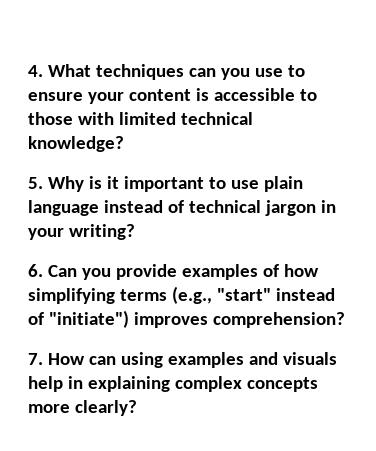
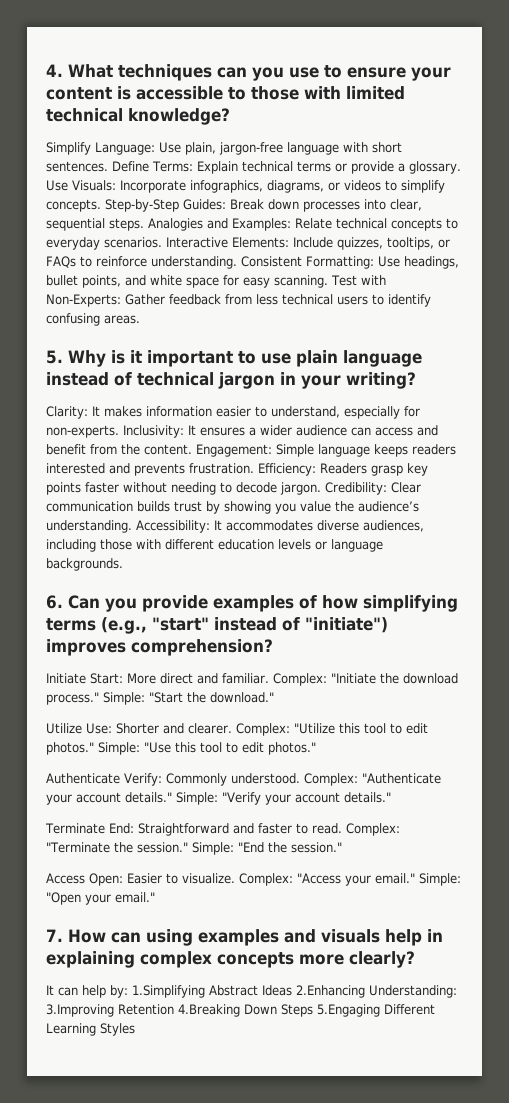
(124, 144) none -> [46,142,402,155] [46,161,461,174] [46,180,445,193] [46,199,422,212] [46,218,458,231] [46,237,450,250] [46,256,459,269] [46,275,386,288] [46,294,431,307] [46,313,140,326] // Simplify Language: Use plain, jargon-free language with short sentences. Define Terms: Explain technical terms or provide a glossary. Use Visuals: Incorporate infographics, diagrams, or videos to simplify concepts. Step-by-Step Guides: Break down processes into clear, sequential steps. Analogies and Examples: Relate technical concepts to everyday scenarios. Interactive Elements: Include quizzes, tooltips, or FAQs to reinforce understanding. Consistent Formatting: Use headings, bullet points, and white space for easy scanning. Test with Non-Experts: Gather feedback from less technical users to identify confusing areas.
(135, 232) none -> [46,406,420,419] [46,425,438,438] [46,444,456,457] [46,463,428,476] [46,482,421,495] [46,501,419,514] [46,520,424,533] [46,539,383,552] [46,558,123,571] // Clarity: It makes information easier to understand, especially for non-experts. Inclusivity: It ensures a wider audience can access and benefit from the content. Engagement: Simple language keeps readers interested and prevents frustration. Efficiency: Readers grasp key points faster without needing to decode jargon. Credibility: Clear communication builds trust by showing you value the audience’s understanding. Accessibility: It accommodates diverse audiences, including those with different education levels or language backgrounds.
(345, 320) none -> [46,673,458,686] [46,692,274,705] [46,723,428,736] [46,742,316,755] [46,773,441,786] [46,792,391,805] [45,823,400,836] [46,842,342,855] [46,873,461,886] [46,892,155,905] // Initiate Start: More direct and familiar. Complex: "Initiate the download process." Simple: "Start the download." // Utilize Use: Shorter and clearer. Complex: "Utilize this tool to edit photos." Simple: "Use this tool to edit photos." // Authenticate Verify: Commonly understood. Complex: "Authenticate your account details." Simple: "Verify your account details." // Terminate End: Straightforward and faster to read. Complex: "Terminate the session." Simple: "End the session." // Access Open: Easier to visualize. Complex: "Access your email." Simple: "Open your email."
(137, 408) none -> [46,985,457,998] [46,1004,435,1017] [46,1023,135,1036] // It can help by: 1.Simplifying Abstract Ideas 2.Enhancing Understanding: 3.Improving Retention 4.Breaking Down Steps 5.Engaging Different Learning Styles

